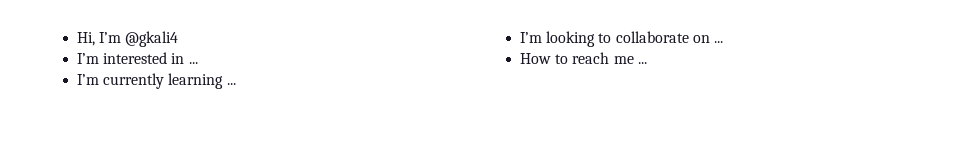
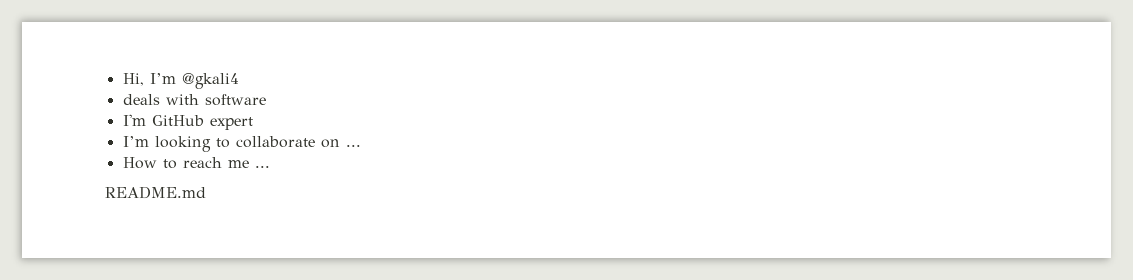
[77,52,198,64] [77,73,236,89] I’m interested in ... // I’m currently learning ... -> [122,94,266,106] [122,114,253,130] deals with software // I'm GitHub expert
(647, 63) none -> [105,186,206,199] // README.md

